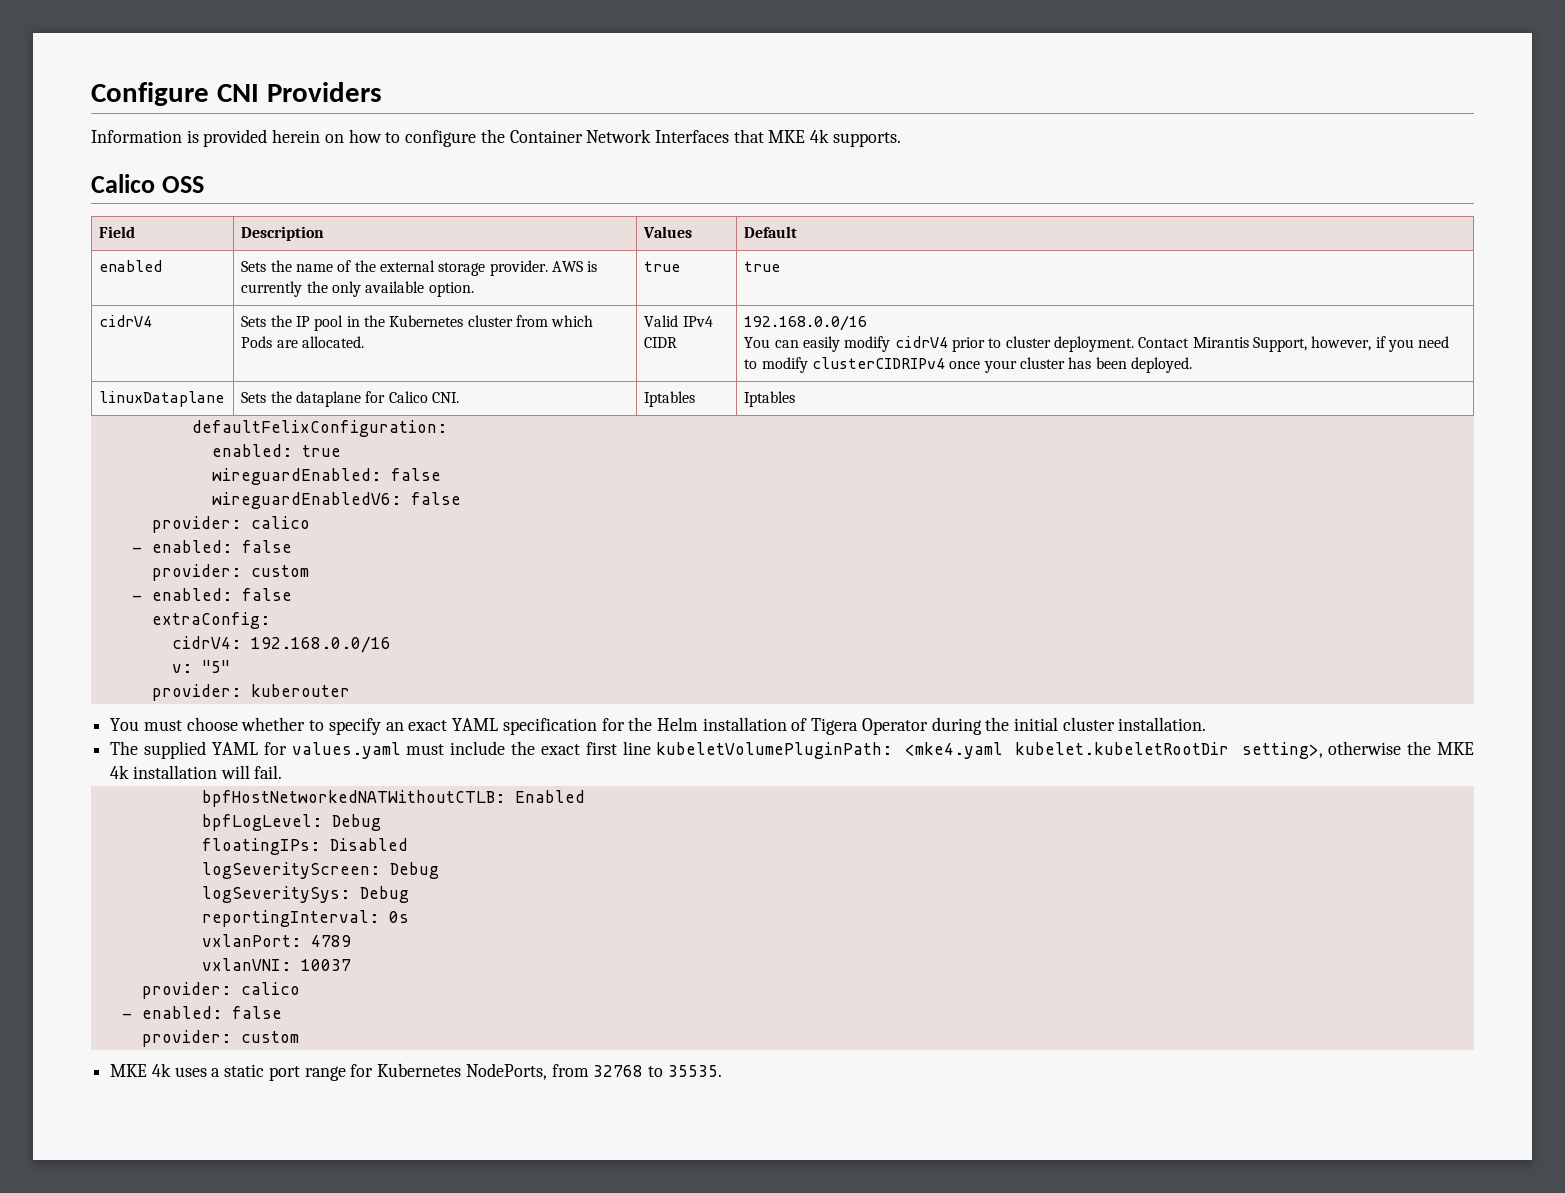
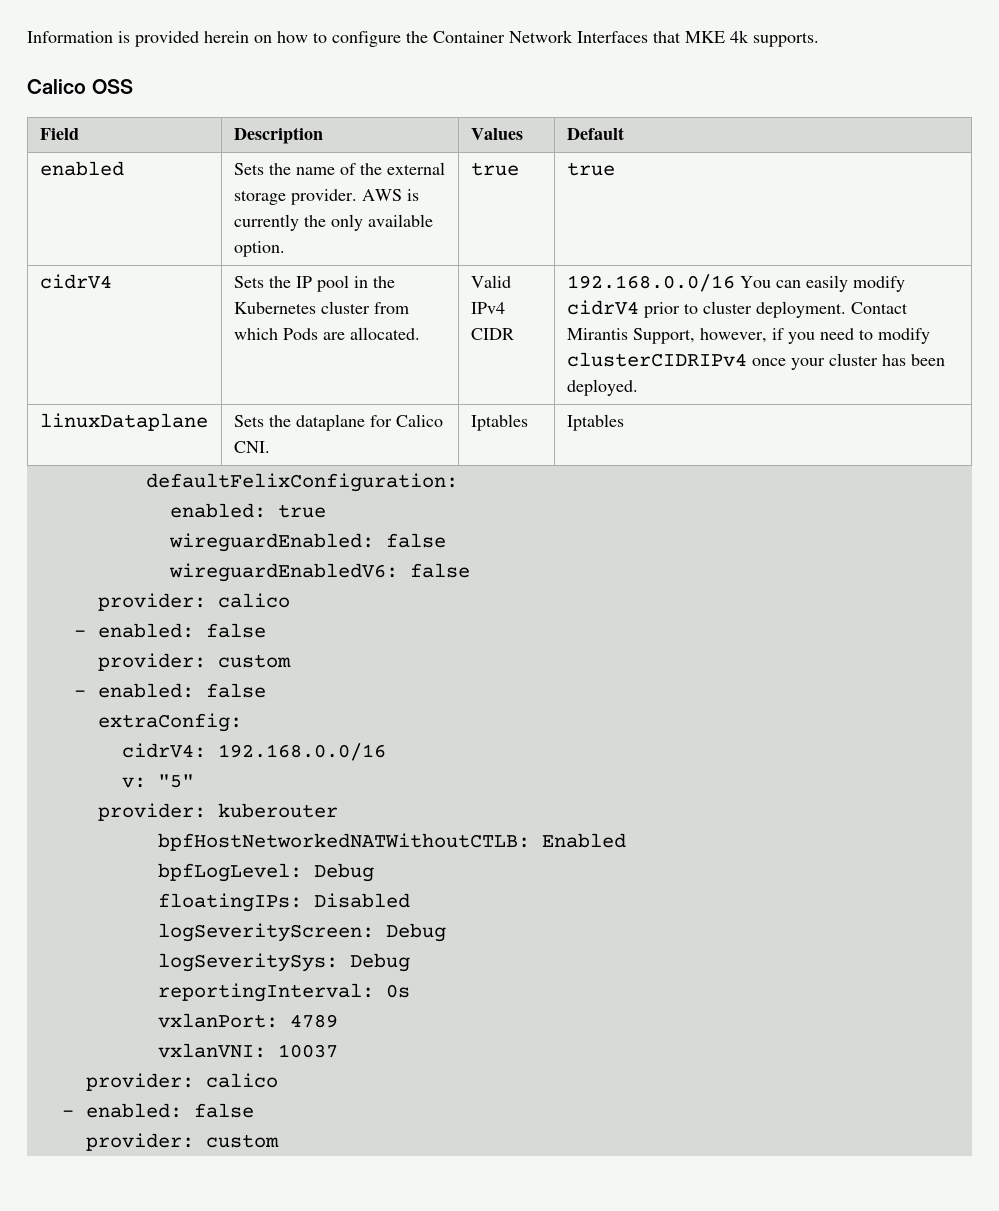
[91,82,382,106] Configure CNI Providers // -> (27, 37) none
(868, 323) // -> (735, 283) none
[110,717,1207,735] [110,741,1474,759] [110,765,283,779] // You must choose whether to specify an exact YAML specification for the Helm installation of Tigera Operator during the initial cluster installation. // The supplied YAML for values.yaml must include the exact first line kubeletVolumePluginPath: <mke4.yaml kubelet.kubeletRootDir setting>, otherwise the MKE 4k installation will fail. -> (338, 810) none
[110,1063,722,1081] // MKE 4k uses a static port range for Kubernetes NodePorts, from 32768 to 35535. -> (279, 1141) none

